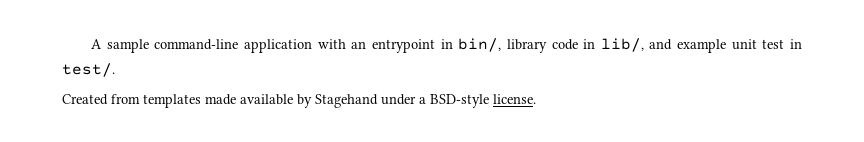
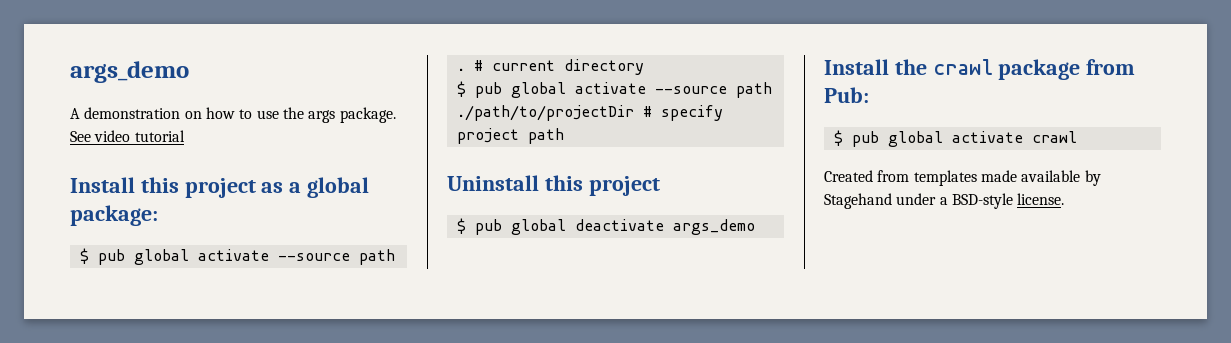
[91,38,803,53] [62,63,115,77] A sample command-line application with an entrypoint in bin/, library code in lib/, and example unit test in test/. -> [70,61,189,83] [70,107,396,123] [70,130,185,142] [70,177,370,198] [70,205,158,226] [79,248,395,265] [456,59,644,75] [456,81,772,98] [456,105,723,121] [456,128,564,144] [447,175,660,196] [456,218,755,235] [824,59,1136,80] [824,87,869,103] [833,130,1077,147] args_demo // A demonstration on how to use the args package. See video tutorial // Install this project as a global package: // $ pub global activate --source path . # current directory // $ pub global activate --source path ./path/to/projectDir # specify project path // Uninstall this project // $ pub global deactivate args_demo // Install the crawl package from Pub: // $ pub global activate crawl

